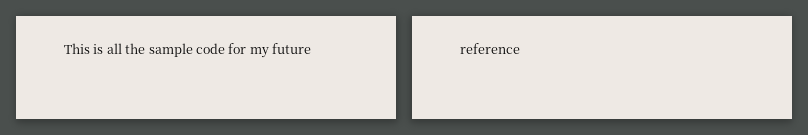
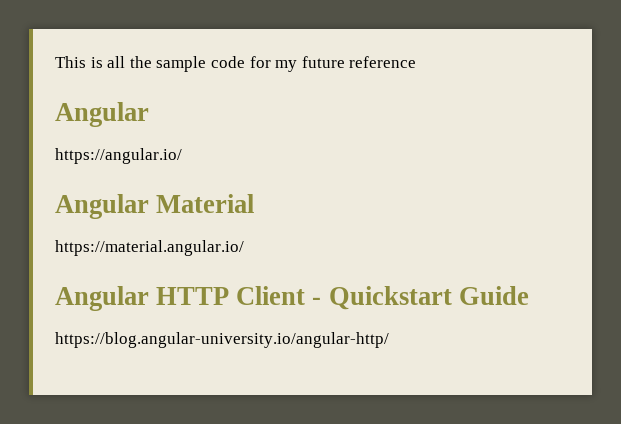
(520, 48) none -> [55,102,149,127] [55,148,182,164] [55,194,255,219] [55,240,244,256] [55,286,529,311] [55,332,389,348] // Angular // https://angular.io/ // Angular Material // https://material.angular.io/ // Angular HTTP Client - Quickstart Guide // https://blog.angular-university.io/angular-http/

